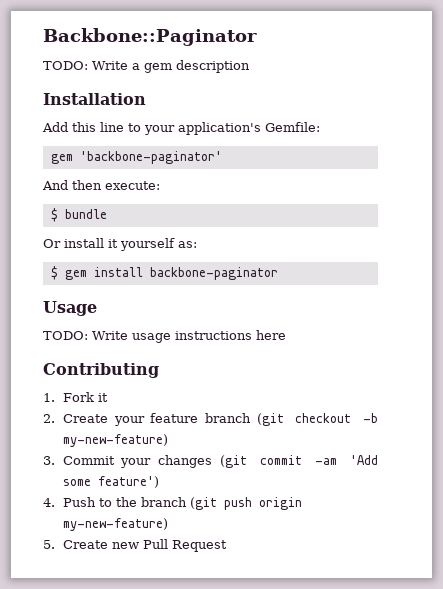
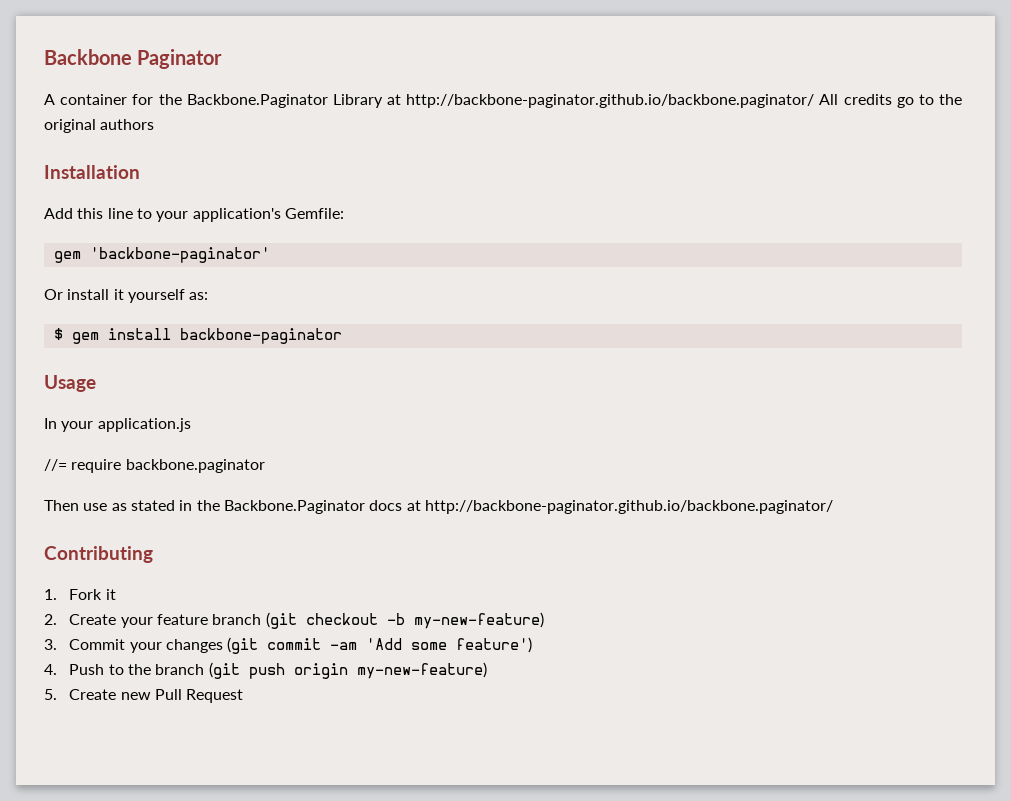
[43,28,257,46] [43,60,250,73] Backbone::Paginator // TODO: Write a gem description -> [44,49,223,69] [44,94,962,108] [44,119,155,133] Backbone Paginator // A container for the Backbone.Paginator Library at http://backbone-paginator.github.io/backbone.paginator/ All credits go to the original authors
[42,180,160,190] [50,208,107,222] // And then execute: // $ bundle -> (270, 255) none
[43,330,286,343] TODO: Write usage instructions here -> [44,418,191,432] [44,459,265,473] [44,500,833,514] In your application.js // //= require backbone.paginator // Then use as stated in the Backbone.Paginator docs at http://backbone-paginator.github.io/backbone.paginator/

